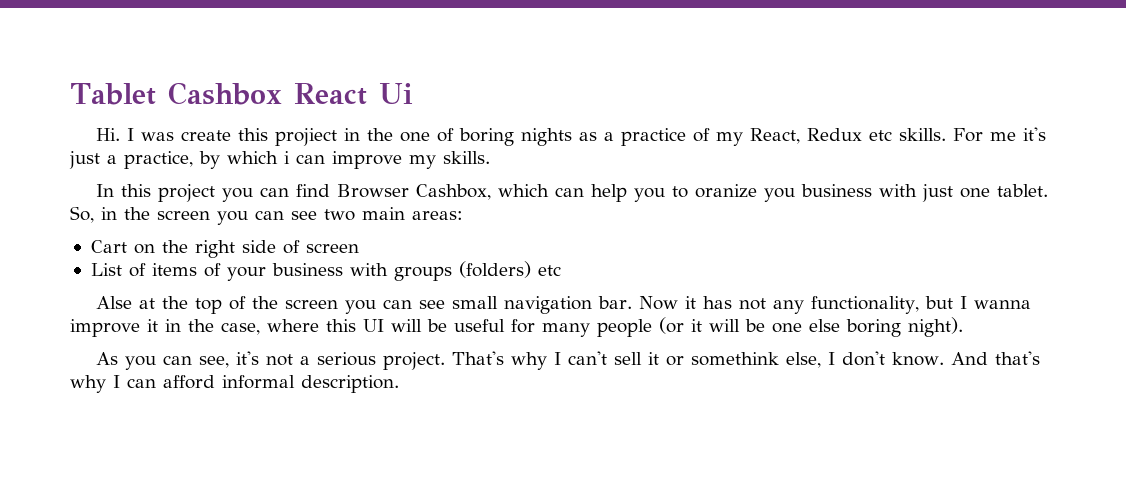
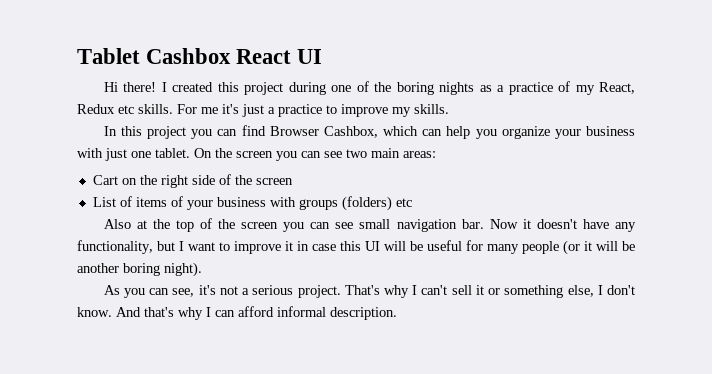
[378,83,413,104] [95,128,393,146] Ui // Hi. I was create this projiect in the -> [297,49,323,64] [103,82,326,95] UI // Hi there! I created this project during
(454, 135) none -> [374,82,392,92] the
[124,151,325,169] practice, by which i can -> [278,104,337,117] practice to
[671,184,795,202] to oranize you -> [501,126,581,139] organize your
[70,206,117,223] So, in -> [194,148,212,158] On
(300, 247) none -> [234,175,252,185] the
[95,296,132,309] Alse -> [103,219,131,229] Also
[702,296,766,310] has not -> [536,219,609,229] doesn't have
[973,300,1031,309] wanna -> [188,242,230,251] want to
[188,319,319,335] the case, where -> [312,244,336,251] case
[772,319,840,333] one else -> [77,263,119,273] another
[690,352,779,366] somethink -> [504,285,564,298] something

